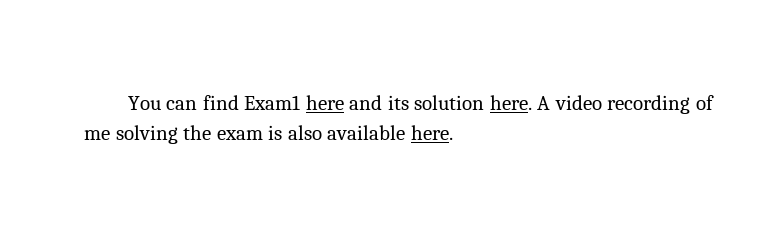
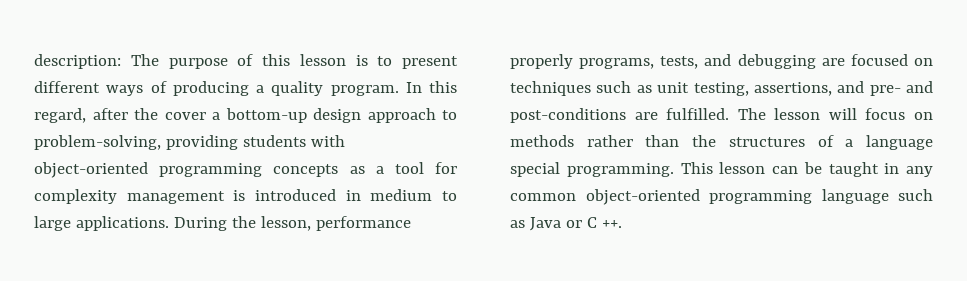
[127,95,714,114] [84,125,453,144] You can find Exam1 here and its solution here. A video recording of me solving the exam is also available here. -> [34,54,458,69] [34,81,457,96] [34,108,457,123] [34,135,345,150] [34,162,458,178] [34,189,458,204] [34,216,411,231] [510,54,933,69] [510,81,933,96] [510,108,933,123] [510,135,933,150] [510,162,933,177] [510,189,933,205] [510,217,622,231] description: The purpose of this lesson is to present different ways of producing a quality program. In this regard, after the cover a bottom-up design approach to problem-solving, providing students with object-oriented programming concepts as a tool for complexity management is introduced in medium to large applications. During the lesson, performance properly programs, tests, and debugging are focused on techniques such as unit testing, assertions, and pre- and post-conditions are fulfilled. The lesson will focus on methods rather than the structures of a language special programming. This lesson can be taught in any common object-oriented programming language such as Java or C ++.

